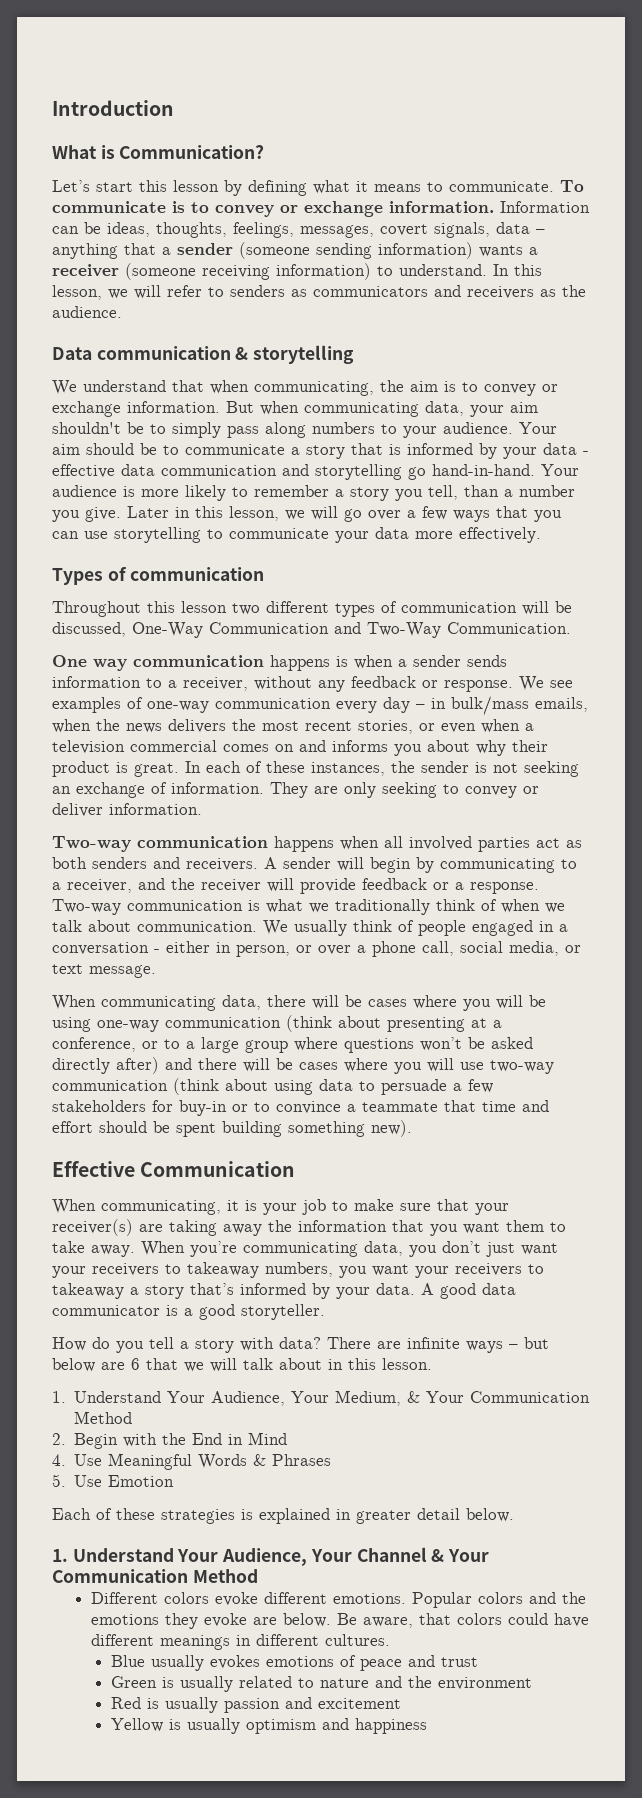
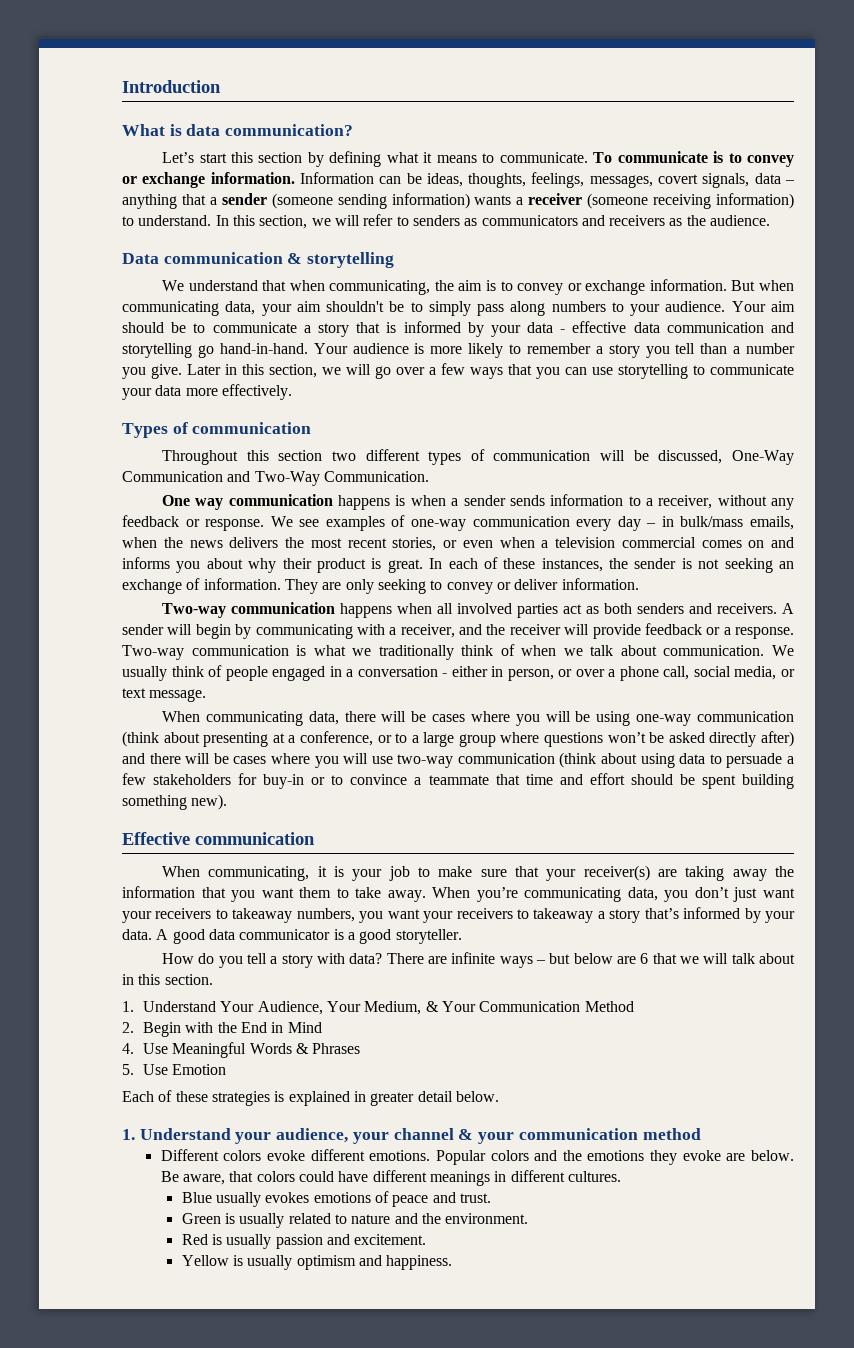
[119,145,265,159] Communication? -> [186,124,354,136] data communication?
[173,180,219,192] lesson -> [258,152,303,163] section
[52,285,102,300] lesson, -> [259,215,308,229] section,
[428,485,458,500] tell, -> [675,343,696,354] tell
[229,506,279,521] lesson, -> [269,364,317,378] section,
[181,601,227,613] lesson -> [278,450,323,461] section
[561,859,577,869] to -> [356,624,385,635] with
[140,1161,296,1177] Communication -> [195,832,315,845] communication
[382,1358,432,1370] lesson. -> [164,974,213,985] section.
[177,1547,490,1566] [52,1569,258,1583] Your Audience, Your Channel & Your Communication Method -> [235,1128,701,1144] your audience, your channel & your communication method
[441,1657,479,1667] trust -> [460,1193,492,1203] trust.
[438,1677,533,1690] environment -> [445,1213,529,1224] environment.
[318,1698,402,1709] excitement -> [354,1234,427,1245] excitement.
[355,1718,428,1734] happiness -> [386,1255,453,1270] happiness.

